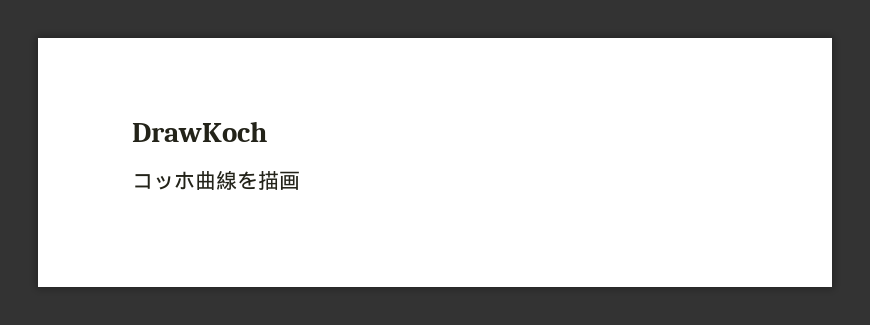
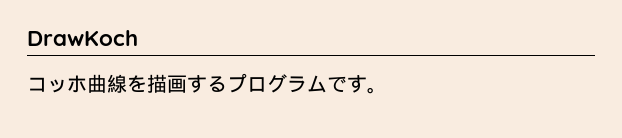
(300, 180) none -> [187,73,387,94] するプログラムです。

